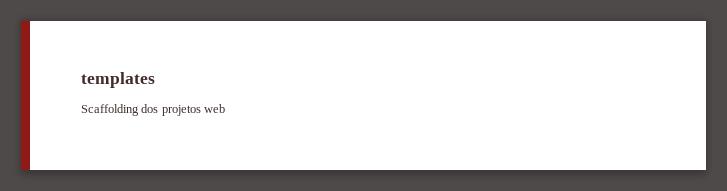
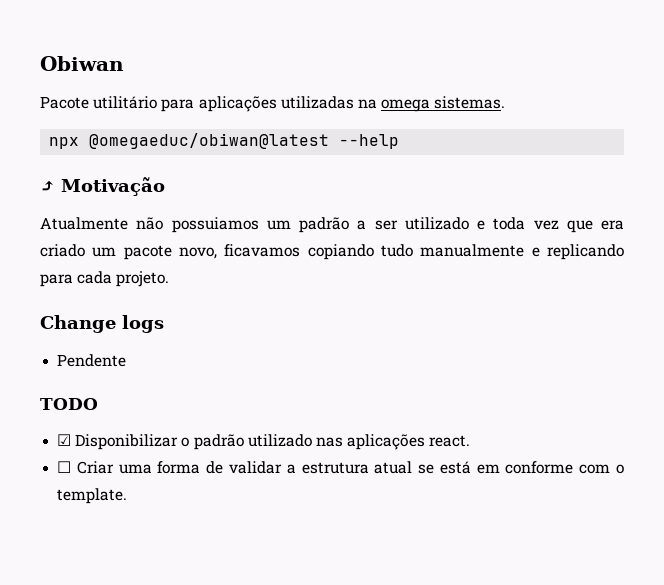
[81,72,155,88] [81,104,226,116] templates // Scaffolding dos projetos web -> [40,56,124,71] [40,96,506,112] [49,133,400,149] [40,177,165,196] [40,217,624,233] [40,244,624,260] [40,271,170,287] [40,315,164,333] [57,354,127,367] [40,398,98,410] [57,434,471,450] [57,461,624,474] [57,488,128,504] Obiwan // Pacote utilitário para aplicações utilizadas na omega sistemas. // npx @omegaeduc/obiwan@latest --help // ⤴ Motivação // Atualmente não possuiamos um padrão a ser utilizado e toda vez que era criado um pacote novo, ficavamos copiando tudo manualmente e replicando para cada projeto. // Change logs // Pendente // TODO // ☑ Disponibilizar o padrão utilizado nas aplicações react. // ☐ Criar uma forma de validar a estrutura atual se está em conforme com o template.

